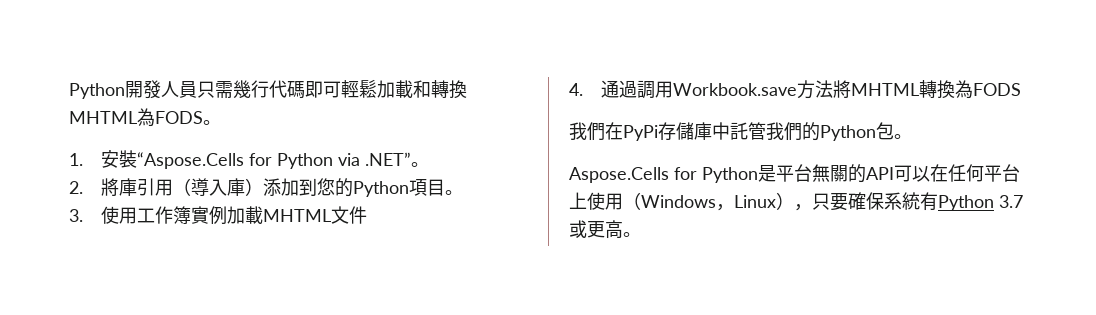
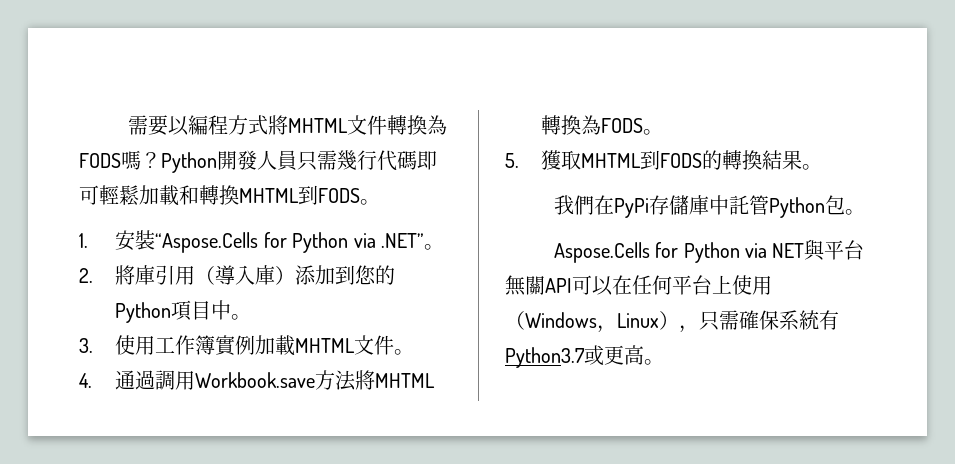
(69, 91) none -> [127,115,447,136] [79,150,161,170] 需要以編程方式將MHTML文件轉換為FODS嗎？
[137,108,155,127] 為 -> [298,185,318,205] 到
(446, 187) none -> [211,300,232,320] 中
(368, 215) none -> [394,349,415,355] 。
(1022, 89) none -> [643,129,664,135] [505,150,823,170] 。 // 5.獲取MHTML到FODS的轉換結果。
[766,122,820,141] 我們的 -> (769, 205) none
[758,165,776,182] 是 -> [745,239,826,261] via NET與
[848,164,866,183] 的 -> (545, 285) none
[830,193,848,211] 要 -> [719,310,739,330] 需
[938,195,1023,211] Python 3.7 -> [505,347,585,368] Python3.7

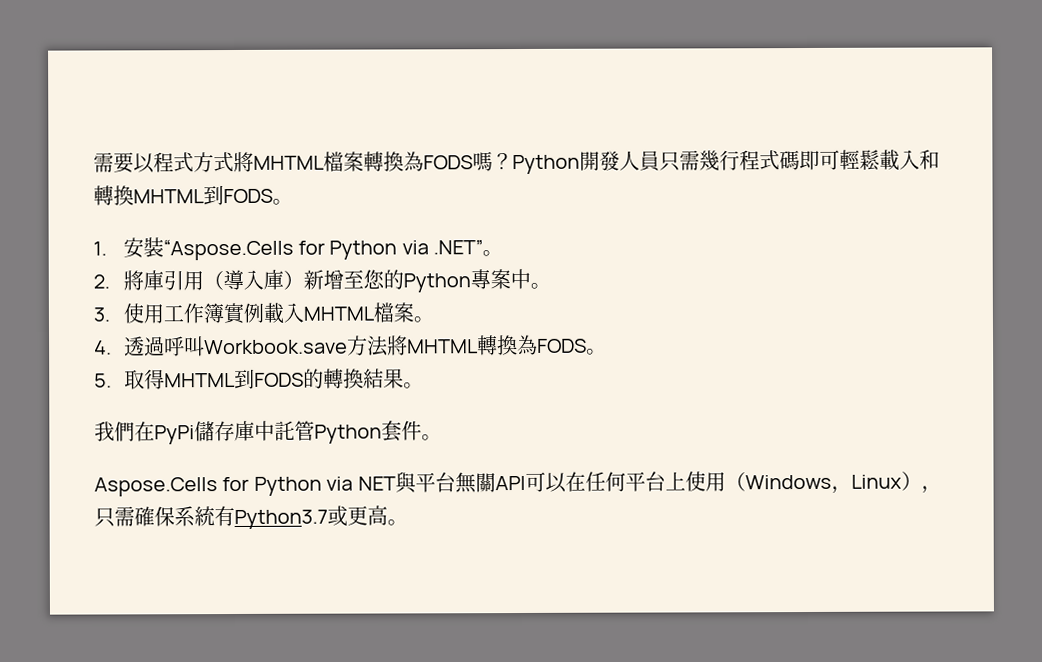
[187,115,228,135] 編程 -> [153,152,194,173] 程式
[346,115,387,135] 文件 -> [323,151,364,172] 檔案
[377,150,397,171] 代 -> [739,150,780,171] 程式
[139,185,179,206] 加載 -> [879,149,920,171] 載入
[295,265,356,285] 添加到 -> [302,269,364,290] 新增至
[171,300,212,321] 項目 -> [469,269,511,290] 專案
[255,335,395,356] 加載MHTML文件 -> [262,302,414,324] 載入MHTML檔案
[115,370,196,390] 通過調用 -> [123,336,205,357] 透過呼叫
[541,150,582,170] 獲取 -> [123,369,165,390] 取得
[648,195,689,215] 存儲 -> [194,421,235,442] 儲存
[824,195,845,215] 包 -> [381,420,422,442] 套件

